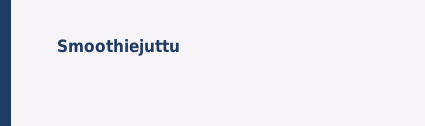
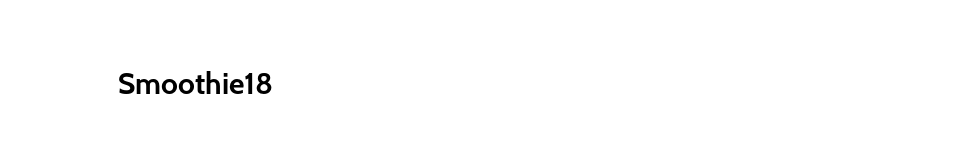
[57,39,180,56] Smoothiejuttu -> [118,71,273,94] Smoothie18

